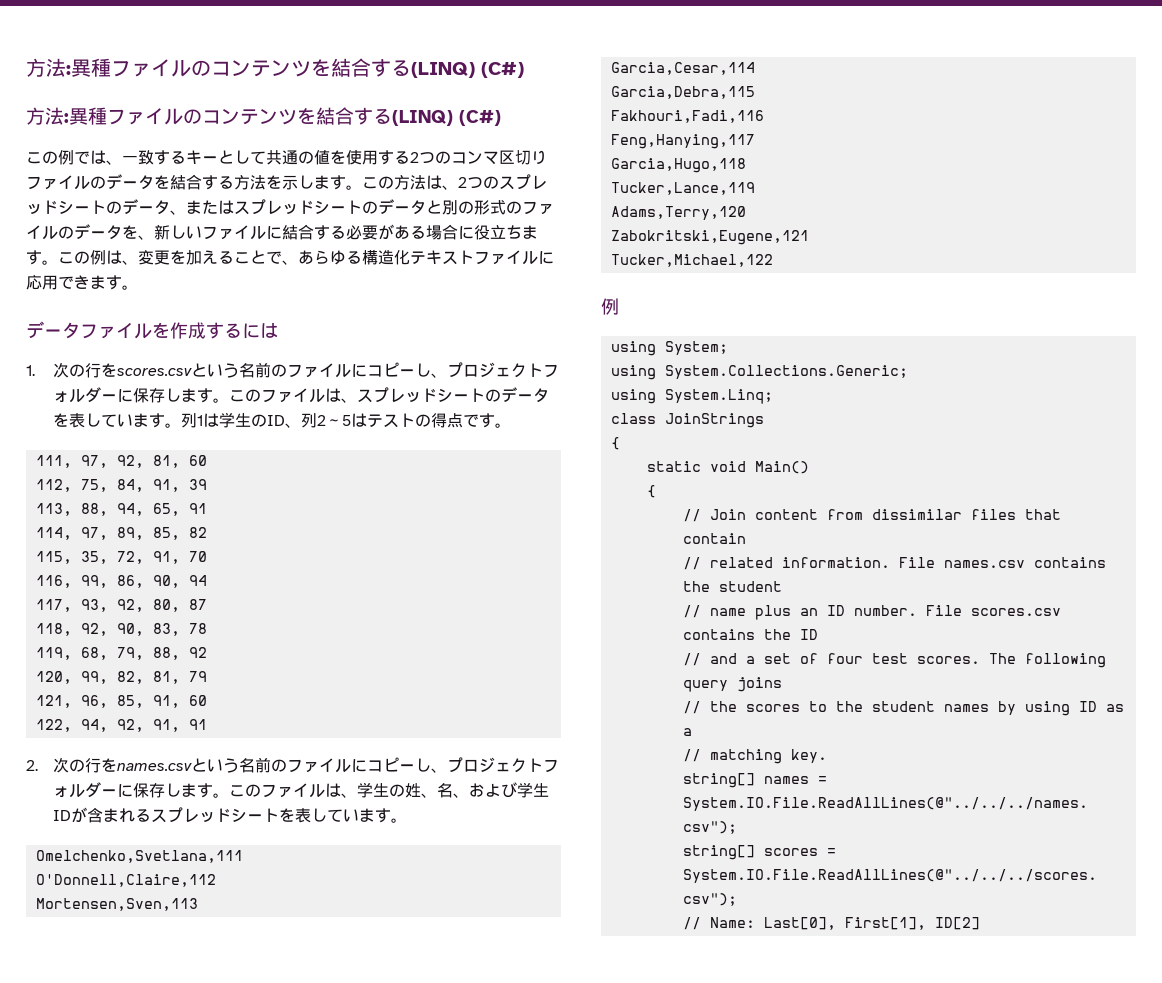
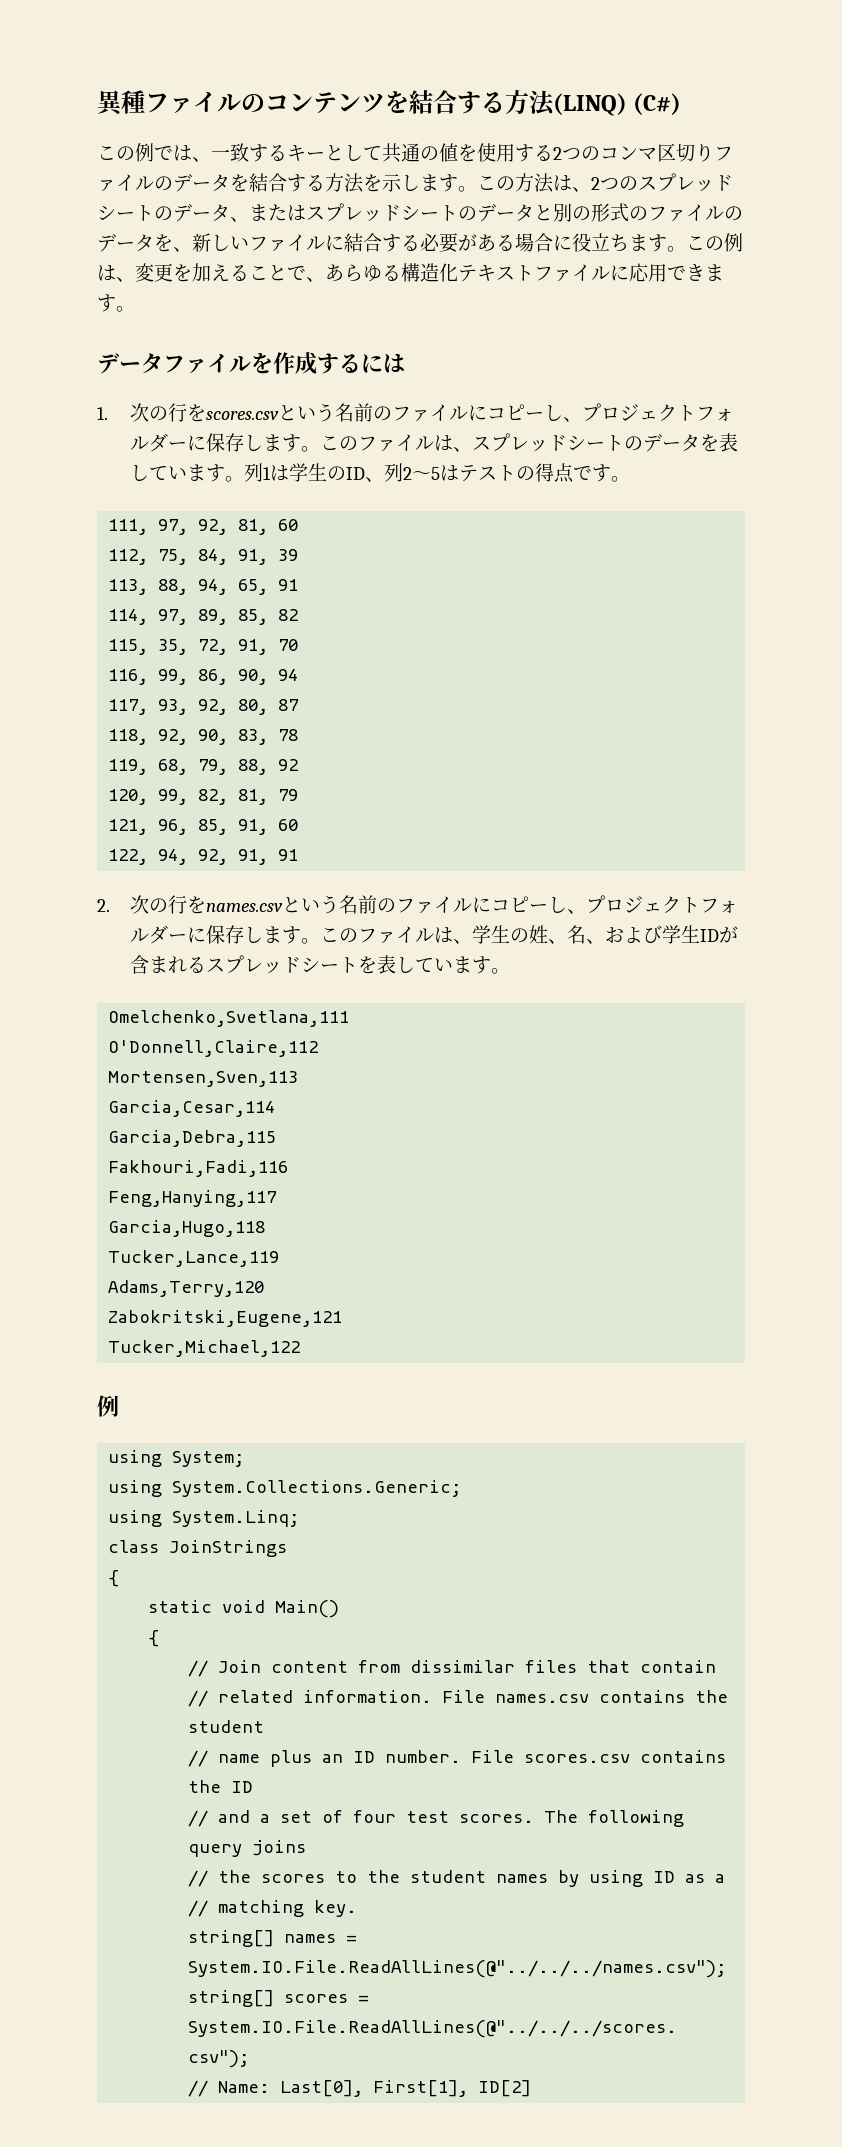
[26,58,524,78] [26,107,392,125] 方法:異種ファイルのコンテンツを結合する(LINQ) (C#) // 方法:異種ファイルのコンテンツを結合する -> [97,90,555,116] 異種ファイルのコンテンツを結合する方法

